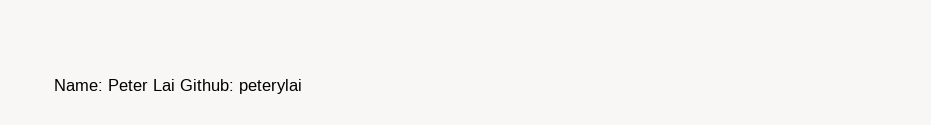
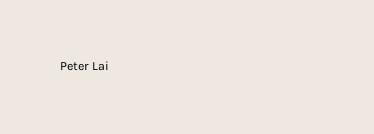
[54,79,103,91] Name: -> (60, 66) none
[180,79,302,94] Github: peterylai -> (110, 66) none

